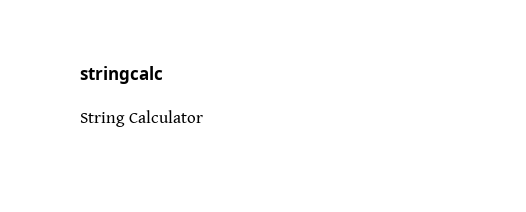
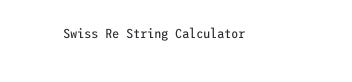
[80,66,163,84] stringcalc // -> [63,27,119,39] Swiss Re

